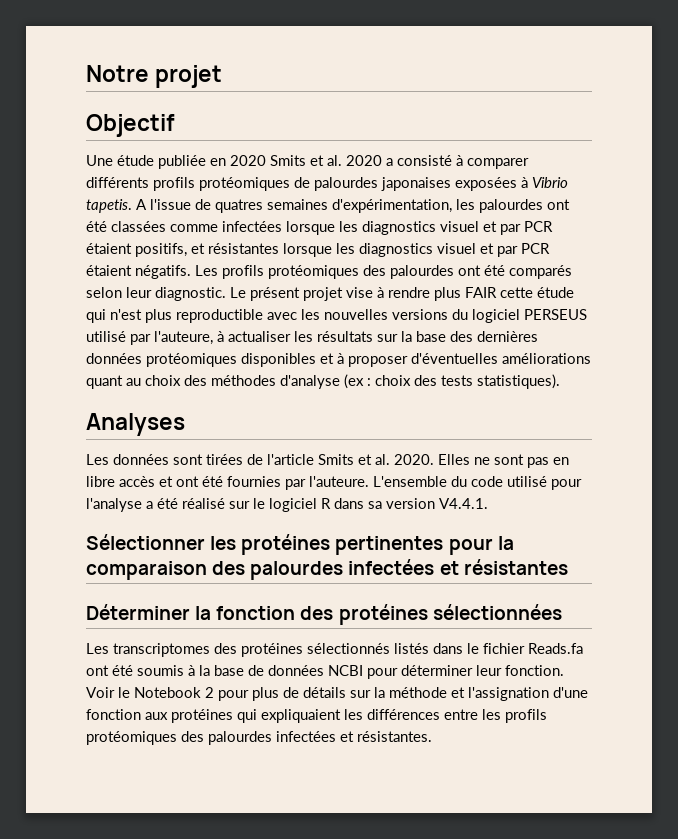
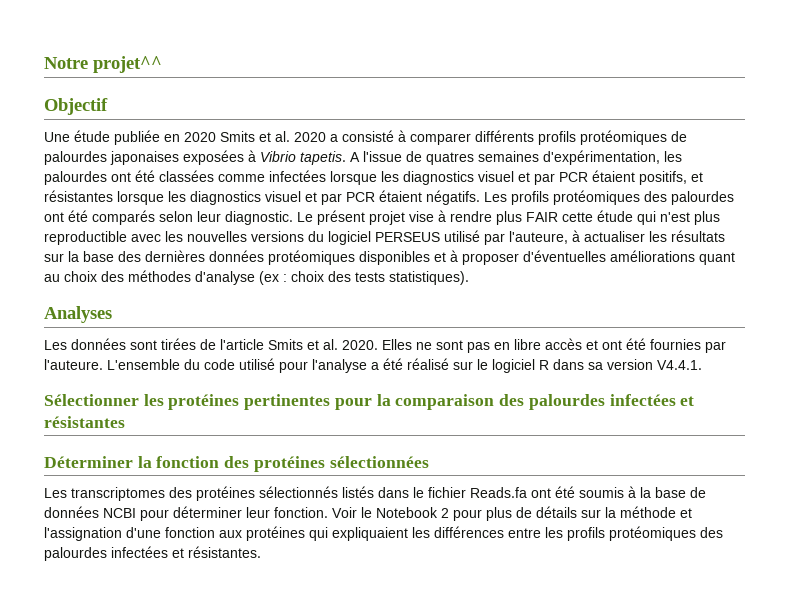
[155,65,223,88] projet -> [93,56,162,73] projet^^

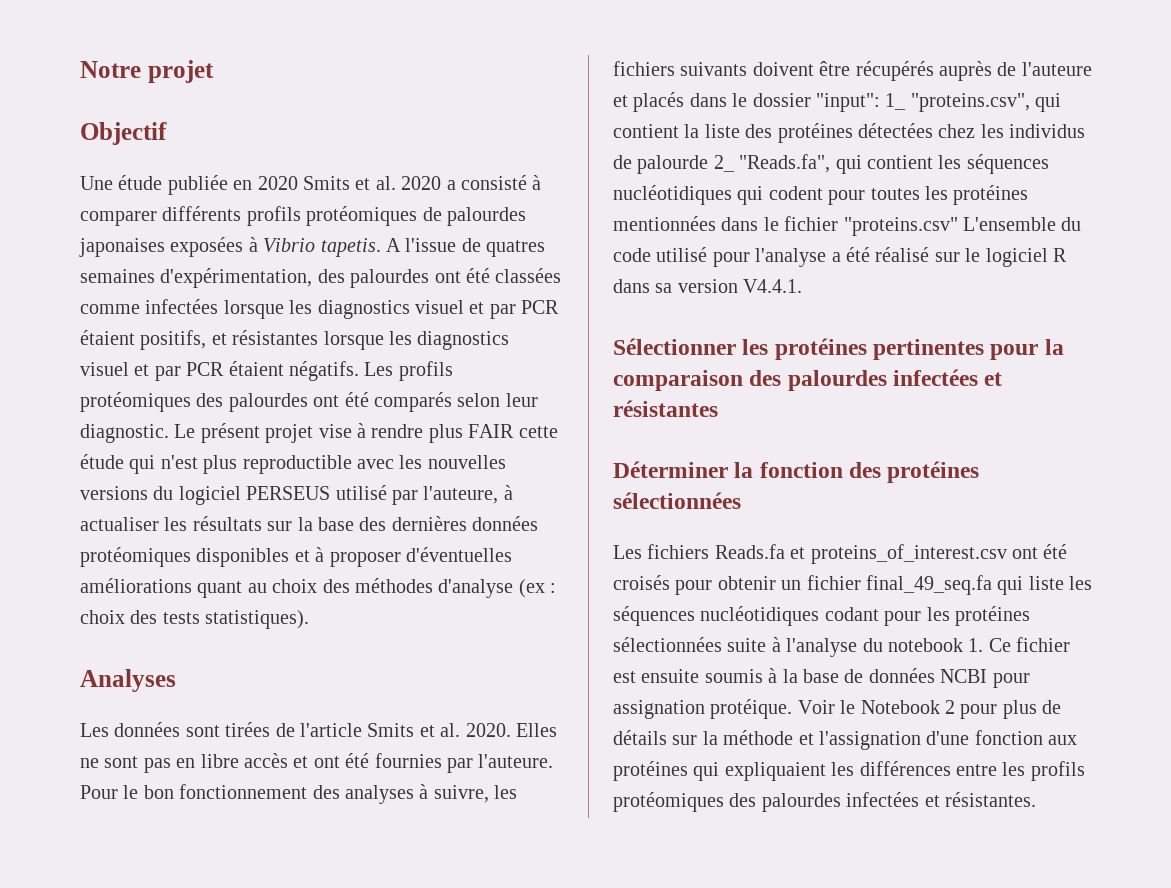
[93,56,162,73] projet^^ -> [147,60,214,83] projet
[664,151,682,162] les -> [317,269,345,283] des
(103, 364) none -> [80,784,518,804] [613,61,1092,81] [613,92,1062,112] [613,123,1086,143] [613,154,1049,174] [613,185,1029,205] [613,216,958,236] Pour le bon fonctionnement des analyses à suivre, les fichiers suivants doivent être récupérés auprès de l'auteure et placés dans le dossier "input": 1_ "proteins.csv", qui contient la liste des protéines détectées chez les individus de palourde 2_ "Reads.fa", qui contient les séquences nucléotidiques qui codent pour toutes les protéines mentionnées dans le fichier "proteins.csv"
[71,486,575,501] transcriptomes des protéines sélectionnés listés dans le fichier Reads.fa ont été -> [647,544,1068,564] [613,575,1093,595] [613,606,1030,626] [613,637,1071,657] [613,669,700,683] fichiers Reads.fa et proteins_of_interest.csv ont été croisés pour obtenir un fichier final_49_seq.fa qui liste les séquences nucléotidiques codant pour les protéines sélectionnées suite à l'analyse du notebook 1. Ce fichier est ensuite
[173,506,328,518] déterminer leur fonction. -> [613,699,793,719] assignation protéique.

